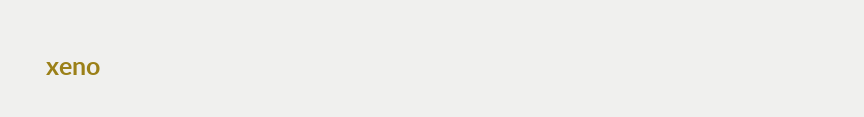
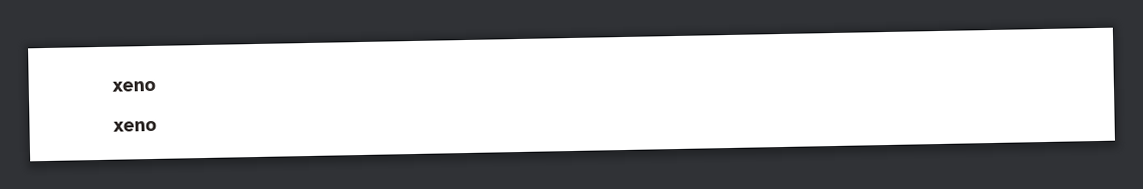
[46,62,100,75] xeno -> [112,80,156,92] [113,120,157,132] xeno // xeno

